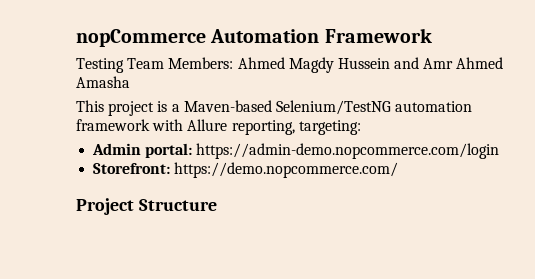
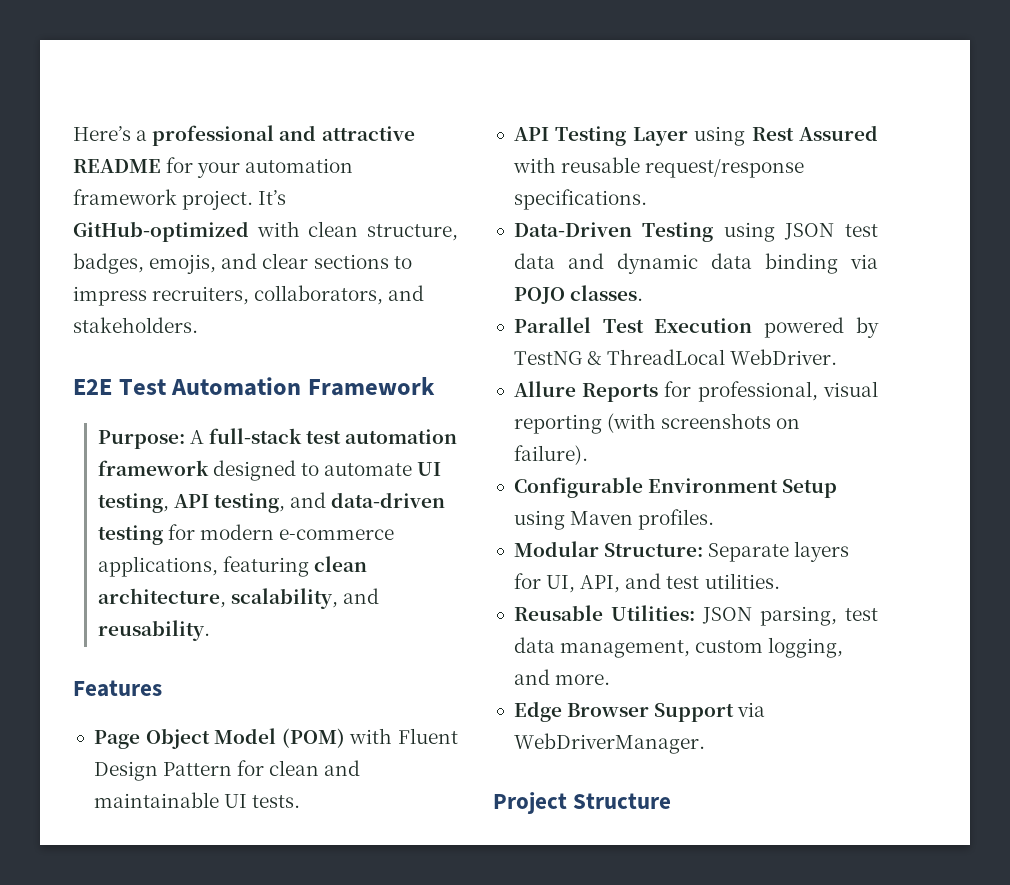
[76,28,432,47] [76,57,504,73] [76,76,130,88] [76,100,473,116] [76,119,361,135] [92,143,500,159] [93,162,399,178] nopCommerce Automation Framework // Testing Team Members: Ahmed Magdy Hussein and Amr Ahmed Amasha // This project is a Maven-based Selenium/TestNG automation framework with Allure reporting, targeting: // Admin portal: https://admin-demo.nopcommerce.com/login // Storefront: https://demo.nopcommerce.com/ -> [73,125,415,146] [73,157,354,178] [73,189,287,210] [73,221,459,242] [73,253,412,274] [73,285,425,306] [73,317,198,333] [73,377,435,396] [97,428,458,449] [97,460,442,481] [97,492,446,513] [97,524,394,545] [97,556,367,577] [97,588,379,609] [97,620,210,641] [73,680,162,697] [93,728,458,749] [93,760,361,781] [93,792,301,808] [513,125,878,146] [512,157,805,178] [513,189,647,210] [513,222,879,242] [513,253,878,274] [513,285,644,304] [513,317,880,338] [513,349,838,365] [513,381,878,402] [513,413,801,434] [513,445,588,465] [513,477,838,498] [513,509,715,530] [513,541,850,562] [513,573,780,593] [513,605,879,626] [513,637,844,658] [513,669,611,685] [513,701,766,722] [513,733,705,754] Here’s a professional and attractive README for your automation framework project. It’s GitHub-optimized with clean structure, badges, emojis, and clear sections to impress recruiters, collaborators, and stakeholders. // E2E Test Automation Framework // Purpose: A full-stack test automation framework designed to automate UI testing, API testing, and data-driven testing for modern e-commerce applications, featuring clean architecture, scalability, and reusability. // Features // Page Object Model (POM) with Fluent Design Pattern for clean and maintainable UI tests. // API Testing Layer using Rest Assured with reusable request/response specifications. // Data-Driven Testing using JSON test data and dynamic data binding via POJO classes. // Parallel Test Execution powered by TestNG & ThreadLocal WebDriver. // Allure Reports for professional, visual reporting (with screenshots on failure). // Configurable Environment Setup using Maven profiles. // Modular Structure: Separate layers for UI, API, and test utilities. // Reusable Utilities: JSON parsing, test data management, custom logging, and more. // Edge Browser Support via WebDriverManager.

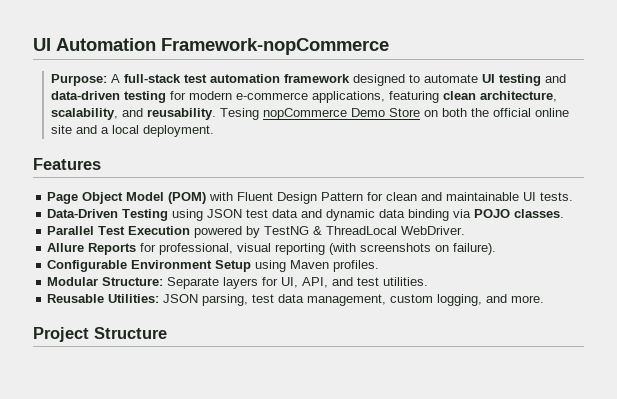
[73,125,415,146] [73,157,354,178] [73,189,287,210] [73,221,459,242] [73,253,412,274] [73,285,425,306] [73,317,198,333] [73,377,435,396] Here’s a professional and attractive README for your automation framework project. It’s GitHub-optimized with clean structure, badges, emojis, and clear sections to impress recruiters, collaborators, and stakeholders. // E2E Test Automation Framework -> [33,38,389,55] UI Automation Framework-nopCommerce
[97,493,285,513] testing, API testing, -> [498,74,541,86] testing
(210, 630) none -> [219,108,569,120] [50,125,214,137] Tesing nopCommerce Demo Store on both the official online site and a local deployment.
[513,125,878,146] [512,157,805,178] [513,189,647,210] // API Testing Layer using Rest Assured with reusable request/response specifications. -> (574, 196) none
[513,701,766,722] [513,733,705,754] // Edge Browser Support via WebDriverManager. -> (545, 299) none

